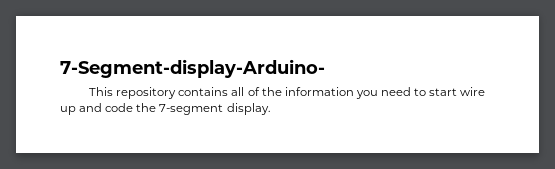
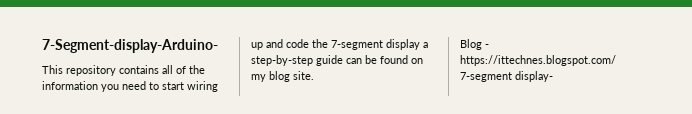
[460,87,486,96] wire -> [187,81,218,92] wiring
[226,103,270,115] display. -> [386,39,428,50] [251,55,423,66] [251,71,314,82] [460,39,489,50] [460,55,616,66] [460,71,553,82] display a step-by-step guide can be found on my blog site. // Blog - https://ittechnes.blogspot.com/ 7-segment display-

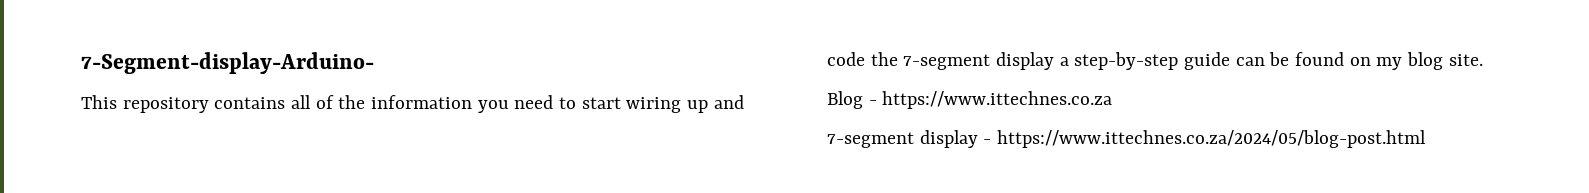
[460,55,616,66] [460,71,553,82] https://ittechnes.blogspot.com/ 7-segment display- -> [882,91,1113,109] [827,130,1427,148] https://www.ittechnes.co.za // 7-segment display - https://www.ittechnes.co.za/2024/05/blog-post.html

